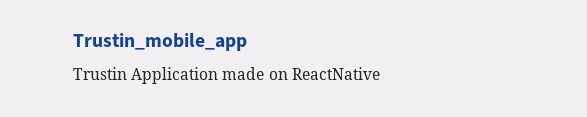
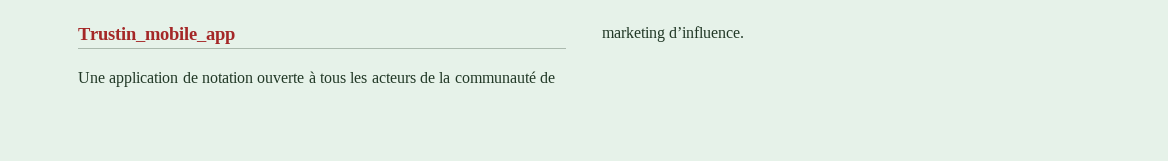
[73,67,380,84] Trustin Application made on ReactNative -> [78,71,555,87] [602,26,745,42] Une application de notation ouverte à tous les acteurs de la communauté de marketing d’influence.

